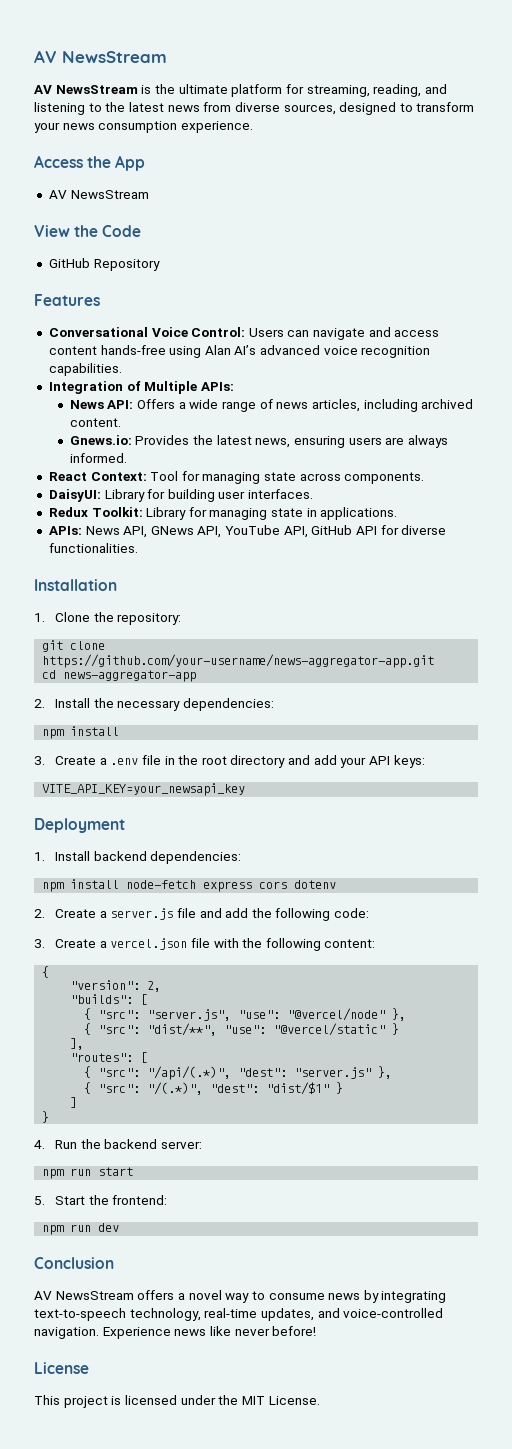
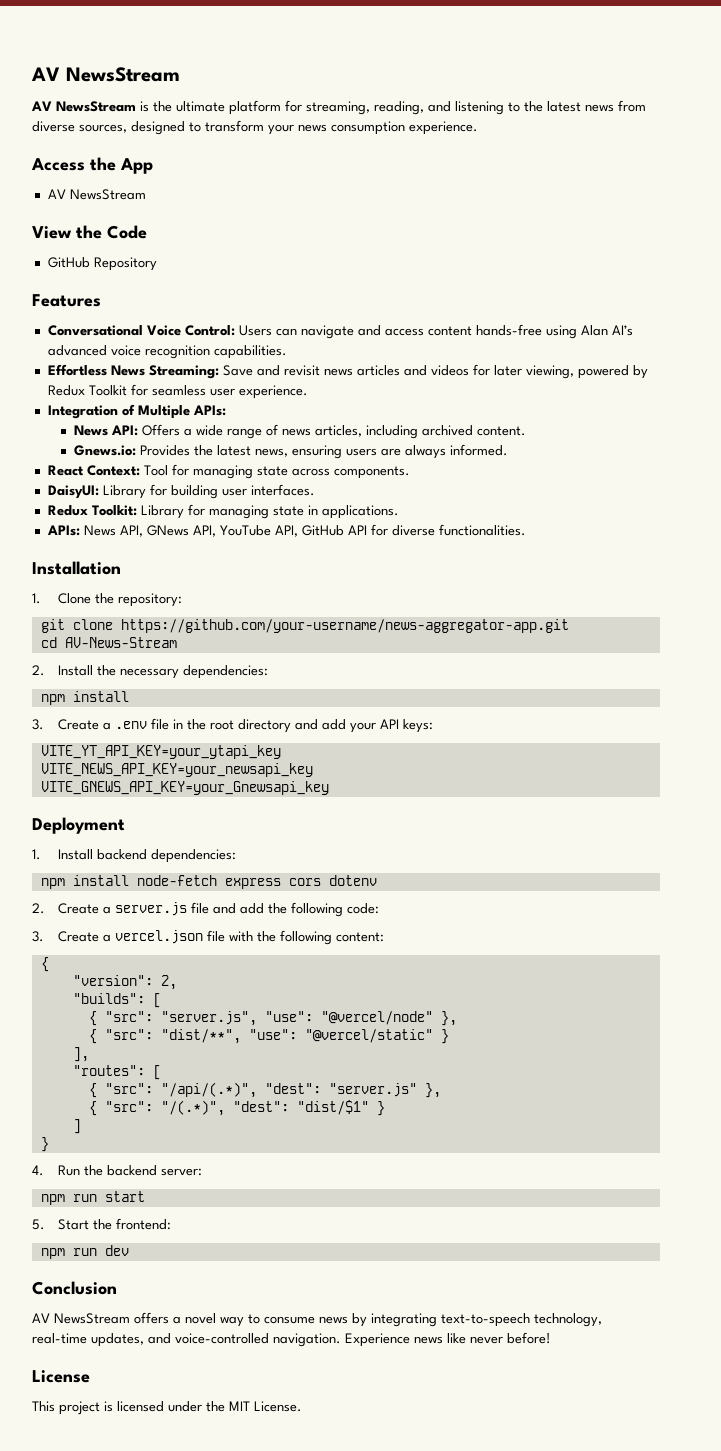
(122, 369) none -> [47,364,648,379] [47,384,308,399] // Effortless News Streaming: Save and revisit news articles and videos for later viewing, powered by Redux Toolkit for seamless user experience.
[63,670,197,682] news-aggregator-app -> [64,637,177,648] AV-News-Stream
[42,783,246,796] VITE_API_KEY=your_newsapi_key -> [40,745,281,759] [40,763,313,777] [40,781,329,795] VITE_YT_API_KEY=your_ytapi_key // VITE_NEWS_API_KEY=your_newsapi_key // VITE_GNEWS_API_KEY=your_Gnewsapi_key

